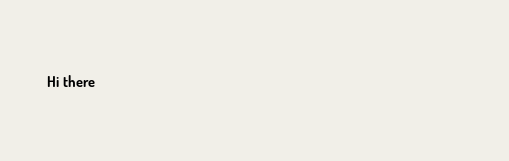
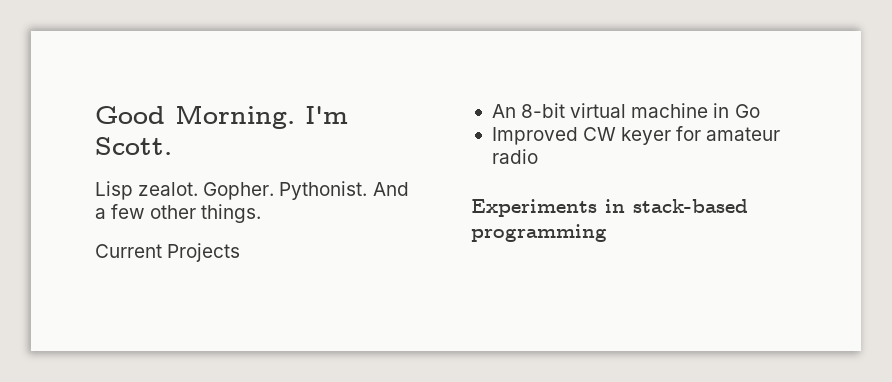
[47,75,95,87] Hi there -> [95,105,348,129] [95,137,172,155] [95,181,409,200] [95,204,262,223] [95,243,241,262] [491,103,760,118] [491,126,781,145] [491,149,538,164] [471,199,748,217] [471,224,607,242] Good Morning. I'm Scott. // Lisp zealot. Gopher. Pythonist. And a few other things. // Current Projects // An 8-bit virtual machine in Go // Improved CW keyer for amateur radio // Experiments in stack-based programming

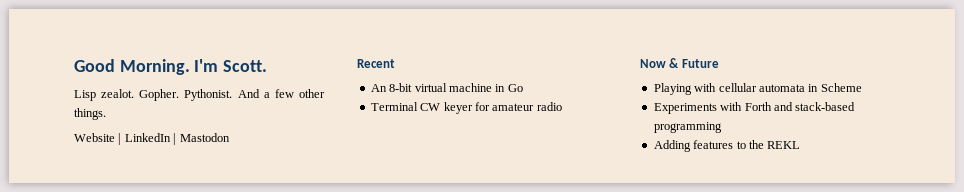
[95,243,241,262] Current Projects -> [74,133,230,145] [357,59,395,68] Website | LinkedIn | Mastodon // Recent
[491,127,578,145] Improved -> [370,102,418,111] Terminal
[471,199,748,217] [471,224,607,242] Experiments in stack-based programming -> [640,58,719,68] [653,83,862,95] [653,102,856,114] [653,122,722,133] [653,140,801,152] Now & Future // Playing with cellular automata in Scheme // Experiments with Forth and stack-based programming // Adding features to the REKL

